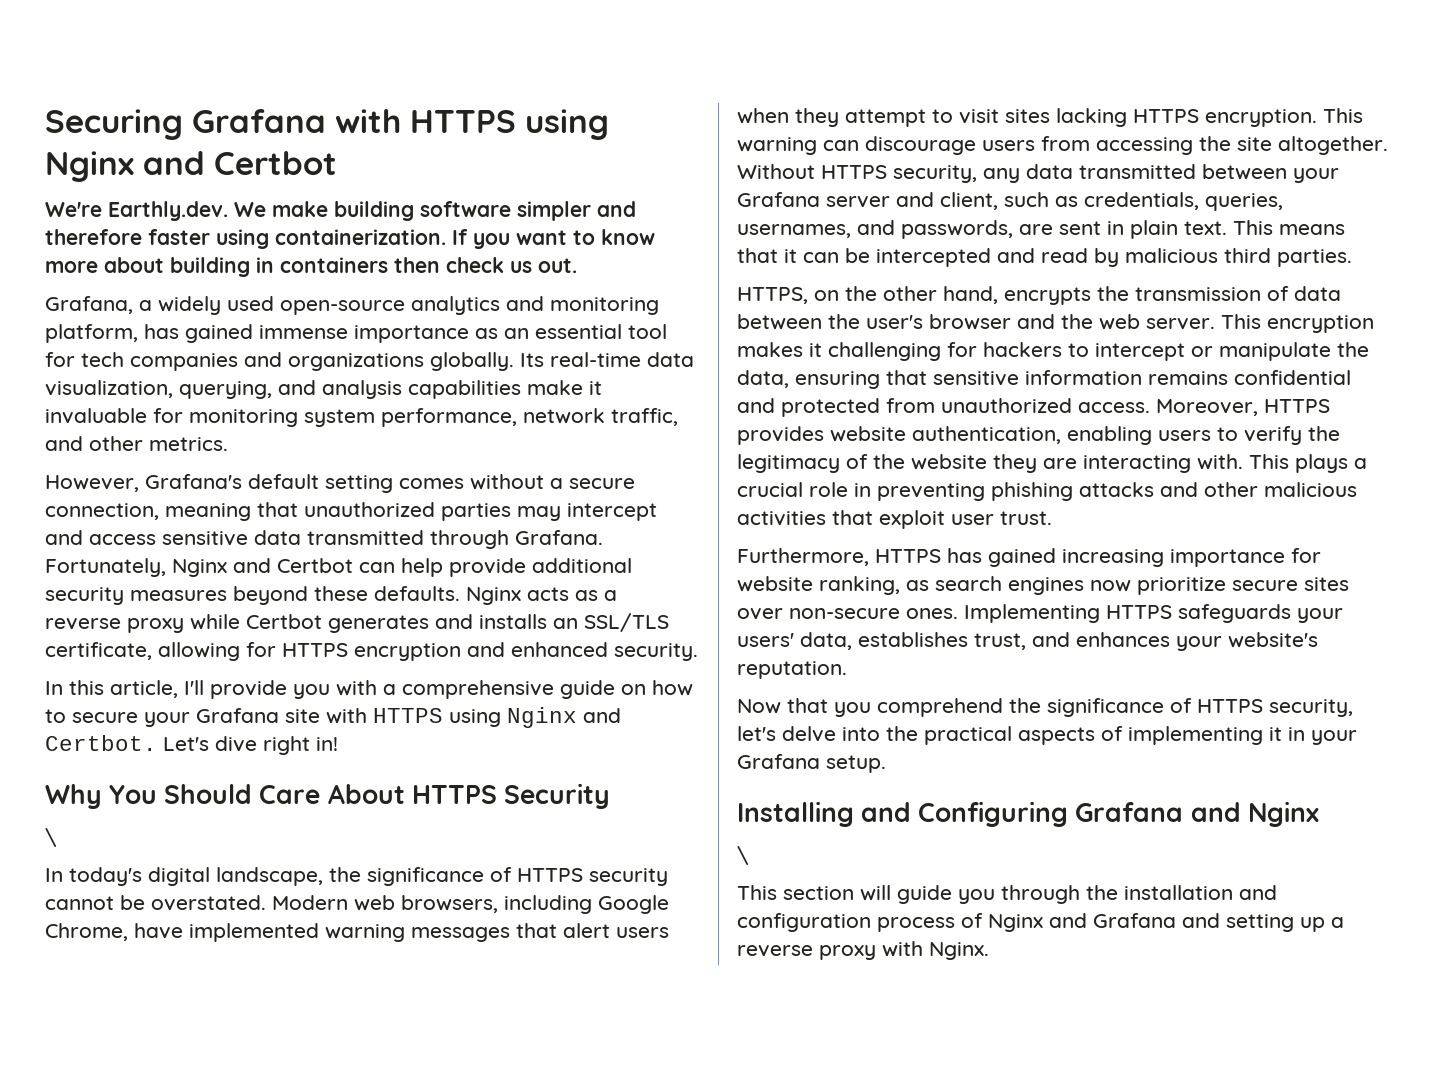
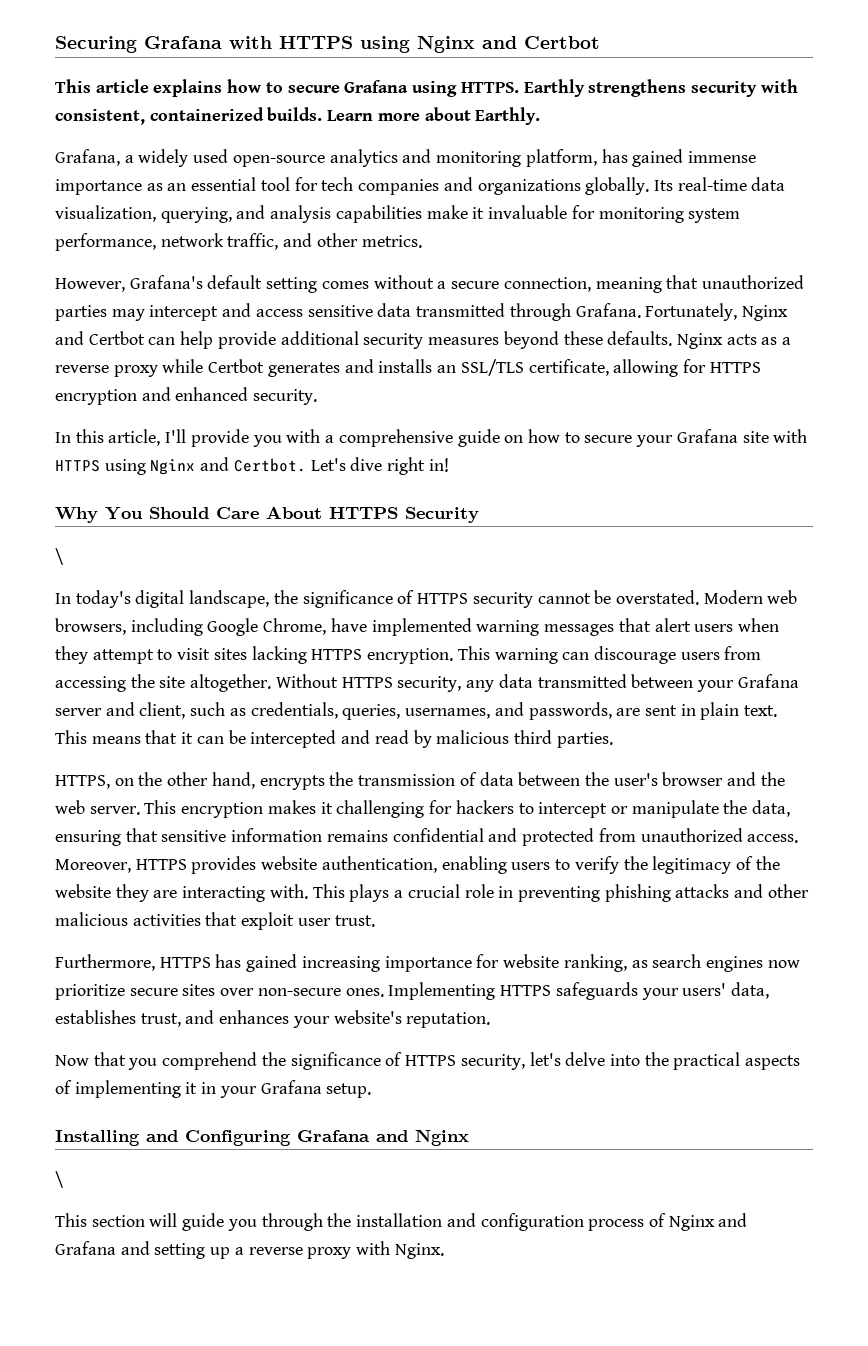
[45,201,636,221] [45,229,655,249] [45,257,577,277] We're Earthly.dev. We make building software simpler and therefore faster using containerization. If you want to know more about building in containers then check us out. -> [55,79,798,97] [55,107,541,125] This article explains how to secure Grafana using HTTPS. Earthly strengthens security with consistent, containerized builds. Learn more about Earthly.

